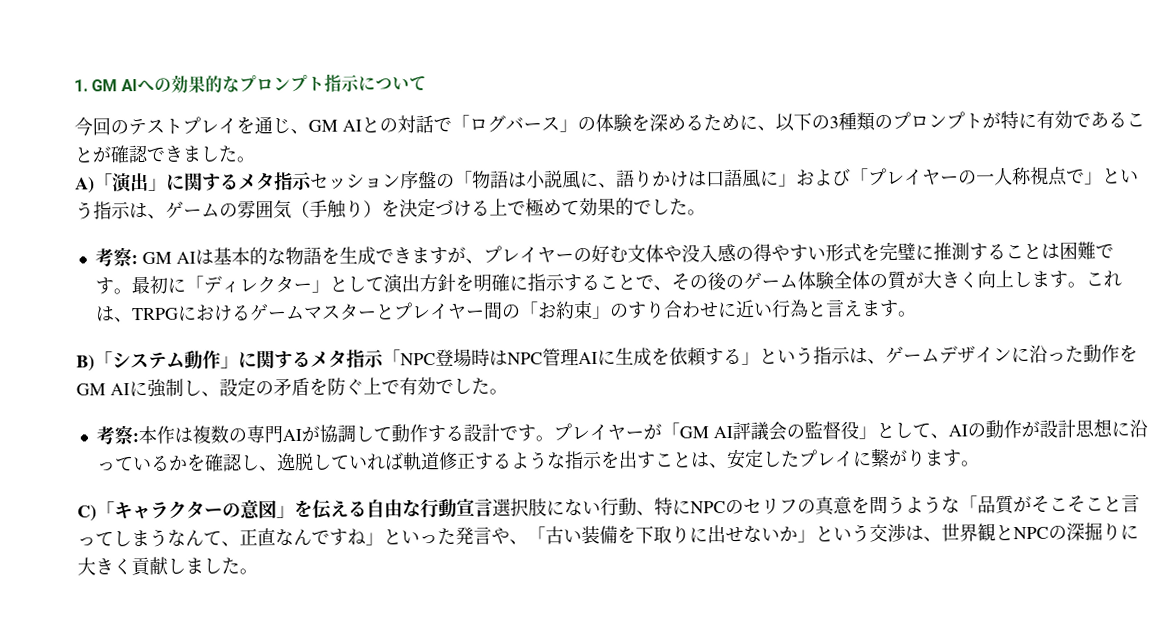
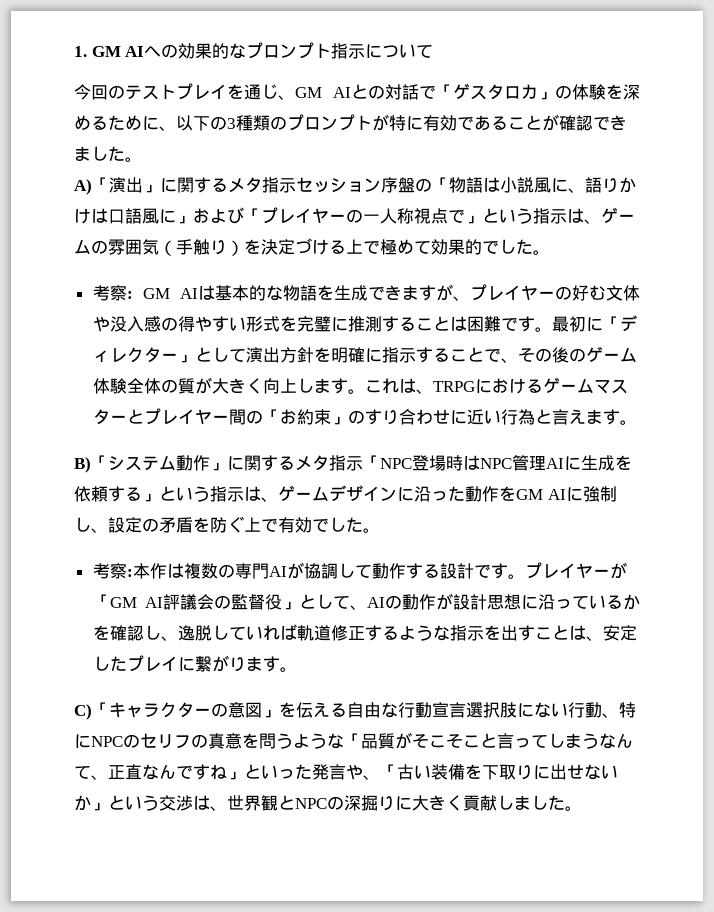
[469,114,560,133] ログバース -> [452,83,538,100] ゲスタロカ

